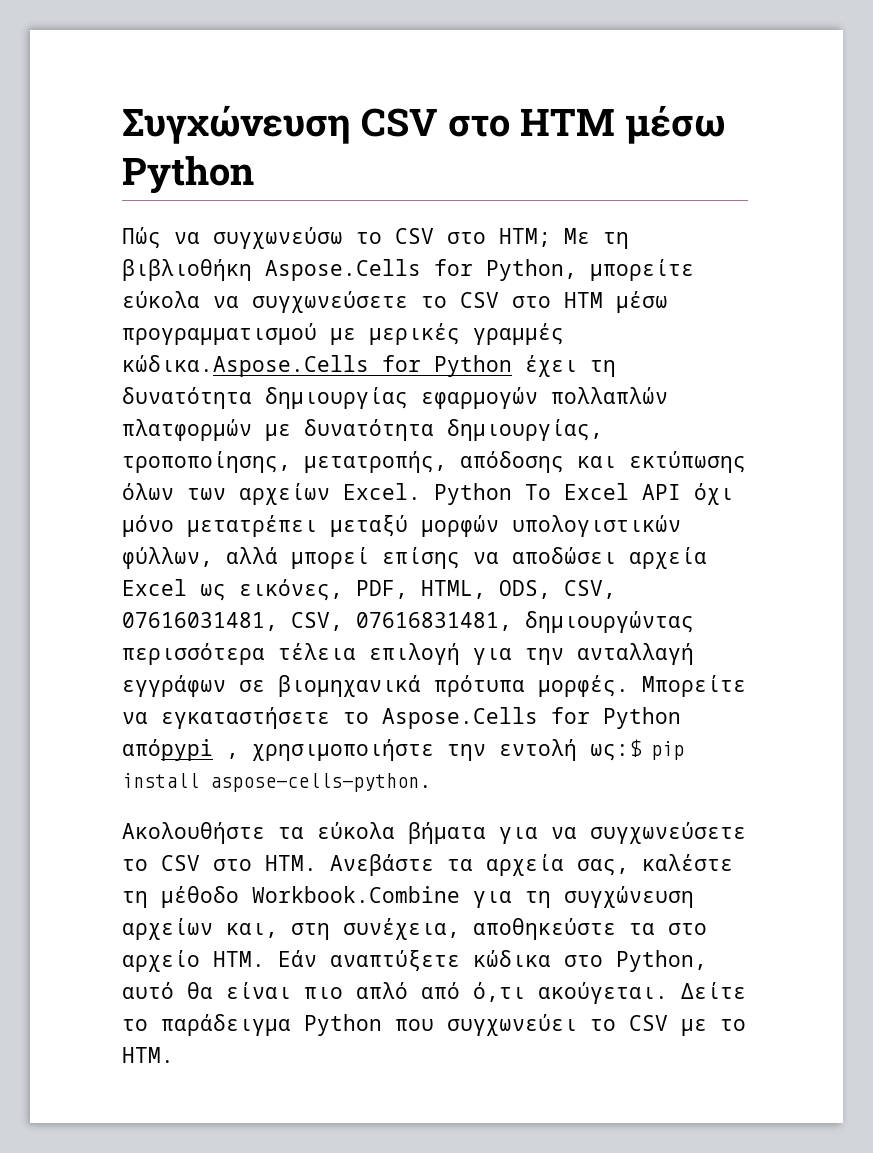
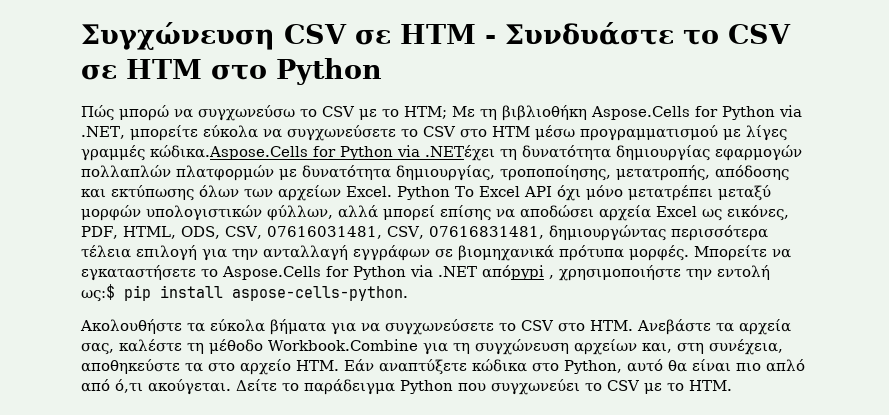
[447,105,726,144] στο HTM μέσω -> [355,22,791,46] [81,59,267,81] σε HTM - Συνδυάστε το CSV σε HTM στο
(161, 238) none -> [119,105,169,121] μπορώ
[447,232,486,244] στο -> [359,109,399,120] με το
[486,259,577,281] Python, -> [722,105,802,120] [81,126,125,139] Python via .NET,
[369,323,460,345] μερικές -> [745,125,787,141] λίγες
[525,355,577,377] έχει -> [397,145,495,161] via .NETέχει
(681, 718) none -> [410,265,477,277] via .NET

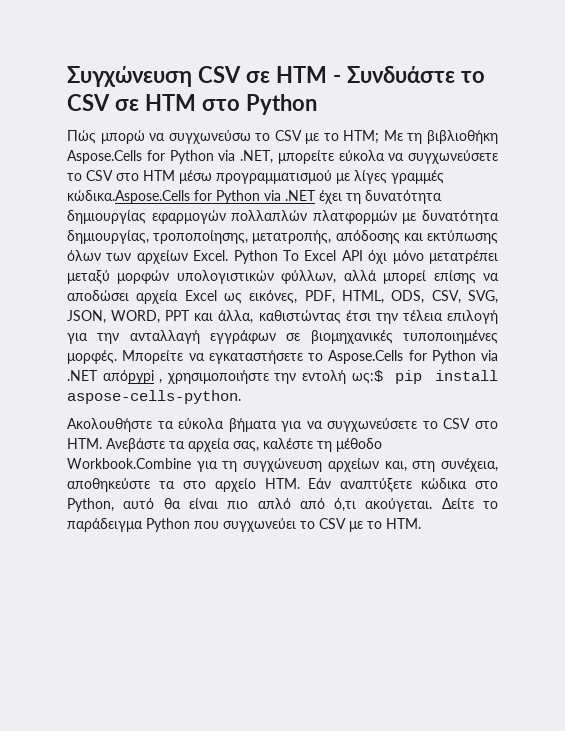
[425,145,495,161] .NETέχει -> [285,190,342,204] .NET έχει
[266,225,768,241] 07616031481, CSV, 07616831481, δημιουργώντας περισσότερα -> [467,290,498,304] [67,310,398,324] SVG, JSON, WORD, PPT και άλλα, καθιστώντας έτσι την
[458,245,624,261] βιομηχανικά πρότυπα -> [310,330,498,344] βιομηχανικές τυποποιημένες

